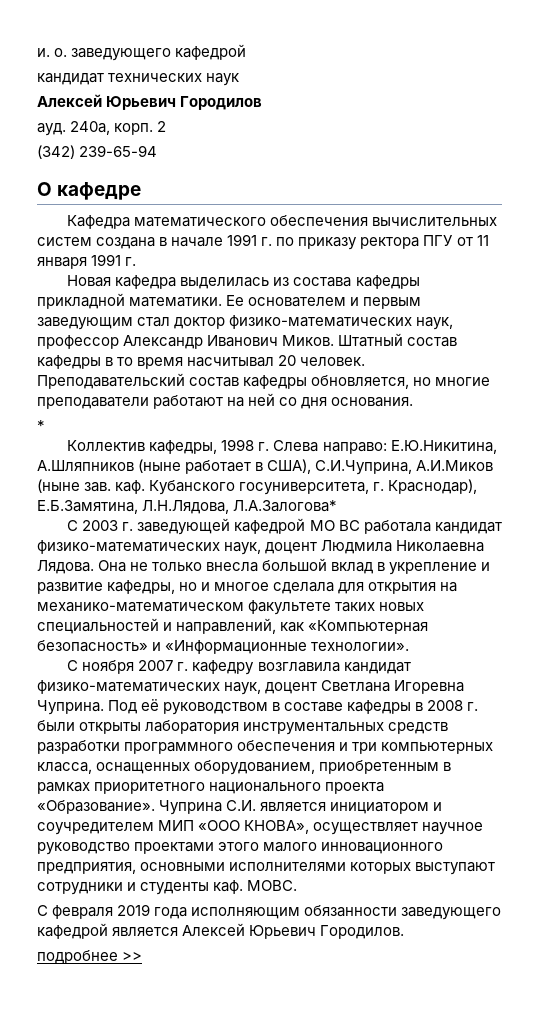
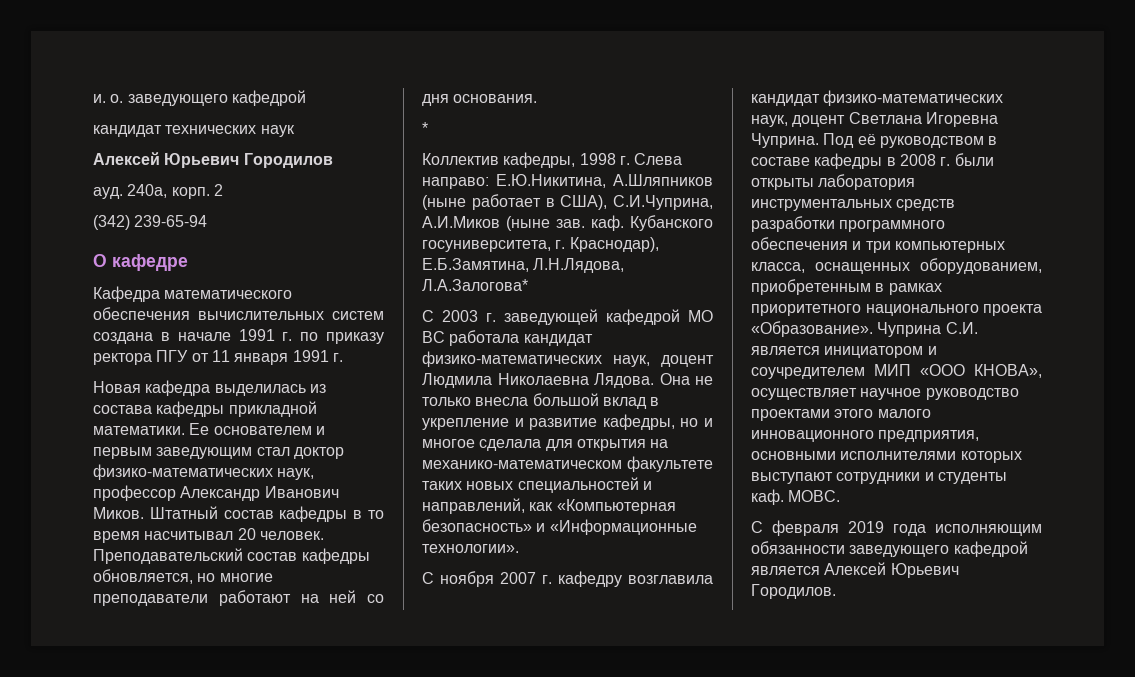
[37,950,143,964] // подробнее >> -> (836, 591) none

